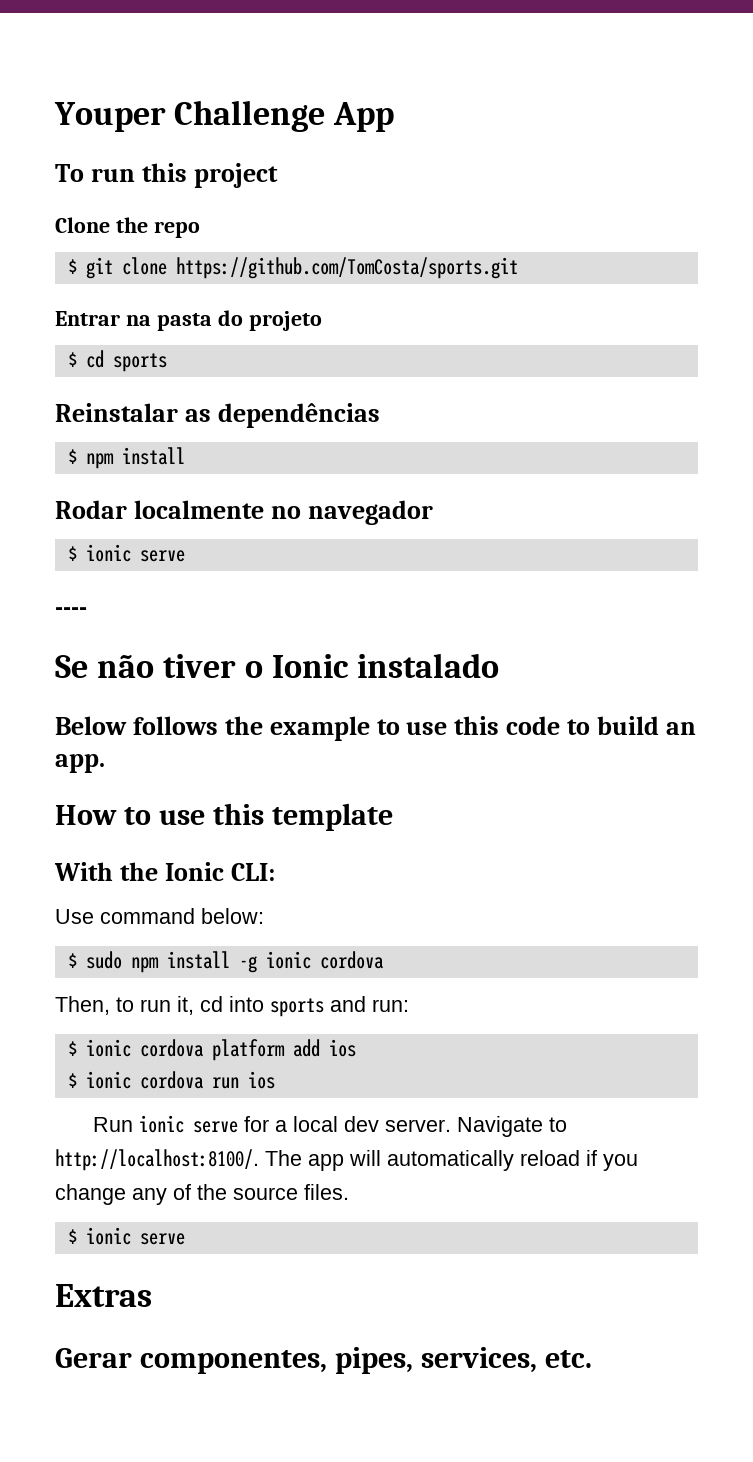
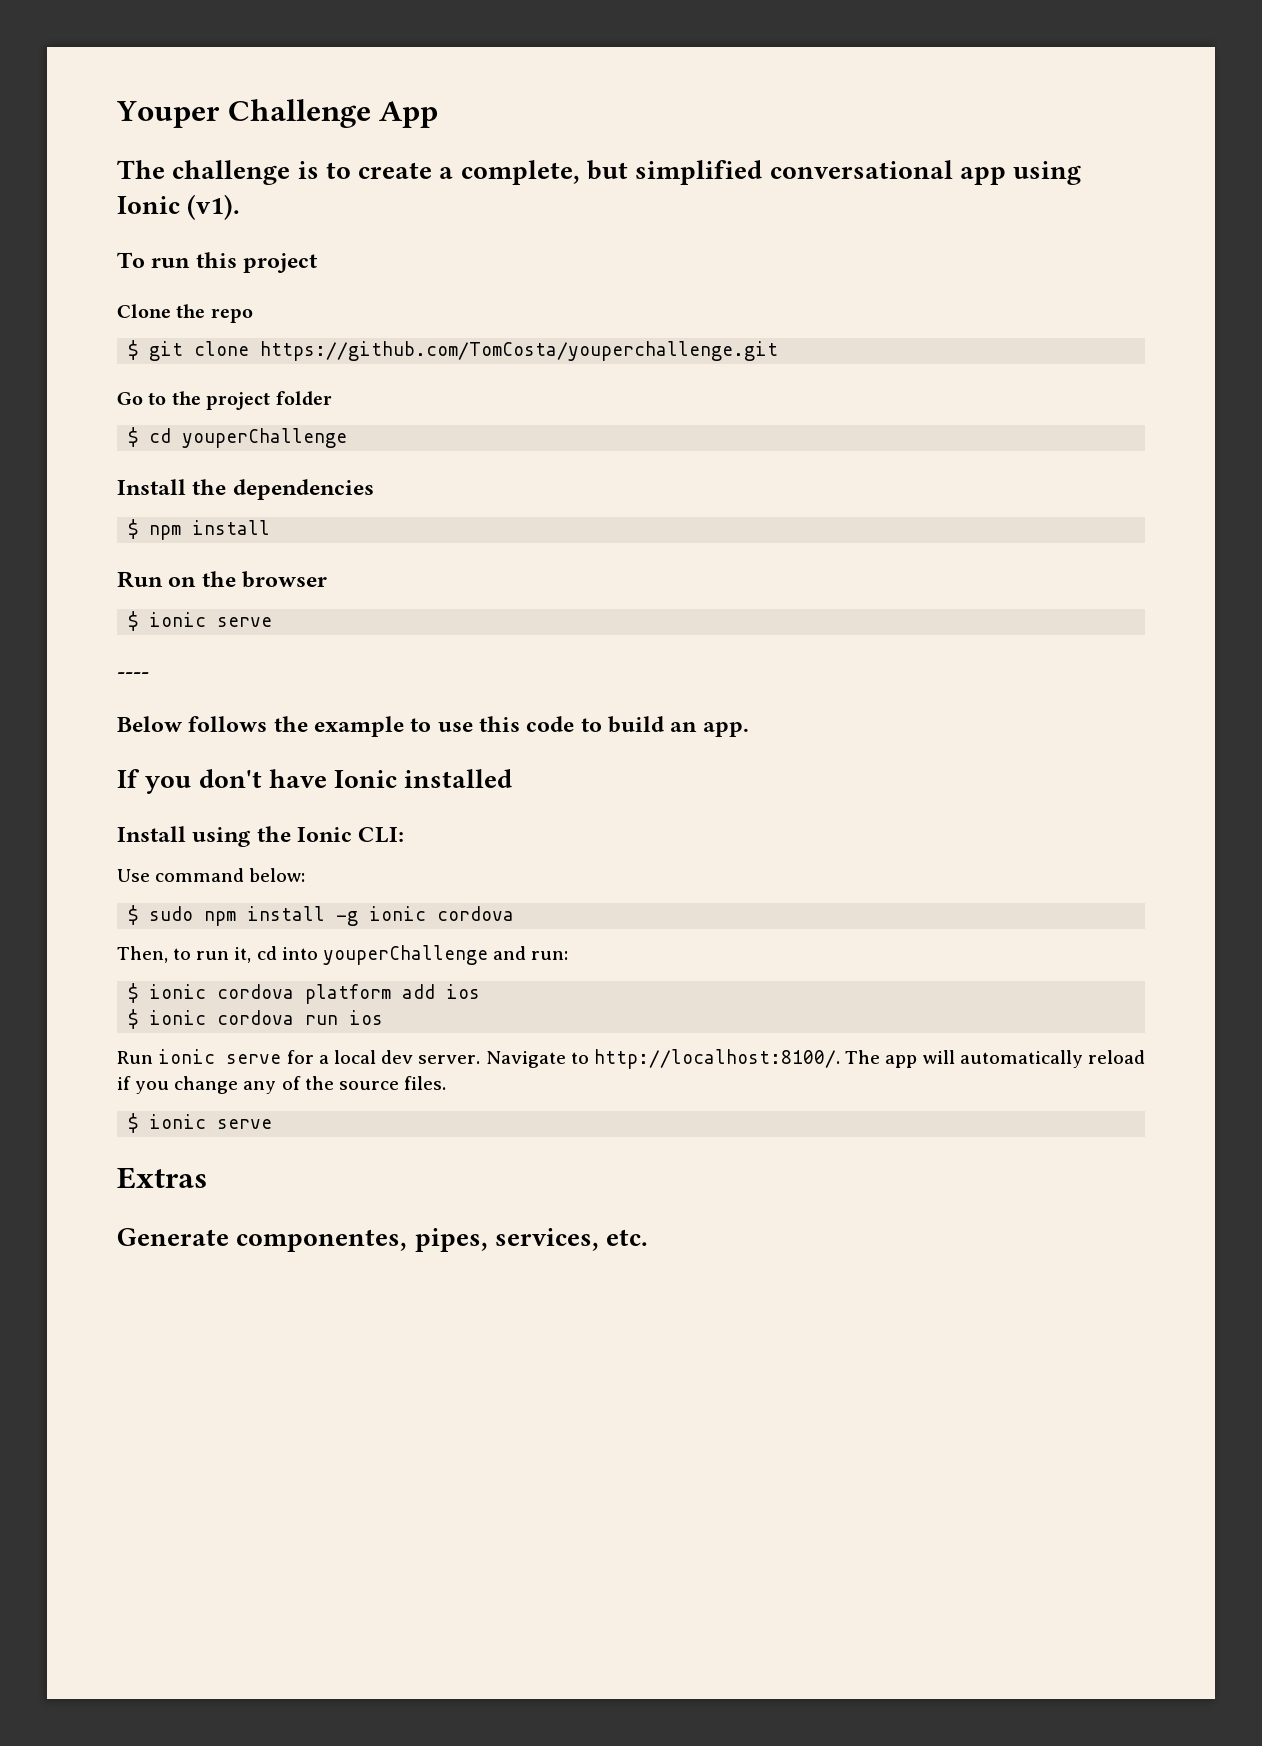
(395, 117) none -> [117,160,1082,185] [117,194,241,220] // The challenge is to create a complete, but simplified conversational app using Ionic (v1).
[175,257,518,279] [55,310,322,331] [67,350,167,372] [55,403,380,428] https://github.com/TomCosta/sports.git // Entrar na pasta do projeto // $ cd sports // Reinstalar as dependências -> [260,341,779,361] [117,391,332,410] [128,427,348,448] [117,479,374,500] https://github.com/TomCosta/youperchallenge.git // Go to the project folder // $ cd youperChallenge // Install the dependencies
[55,500,433,525] Rodar localmente no navegador -> [117,571,328,588] Run on the browser
[55,653,499,678] // Se não tiver o Ionic instalado -> (149, 675) none
[55,803,393,831] [54,862,113,881] How to use this template // With -> [117,769,513,794] [117,826,251,847] If you don't have Ionic installed // Install using
[270,998,324,1017] sports -> [322,945,488,965] youperChallenge
[55,1348,132,1368] Gerar -> [117,1228,229,1246] Generate

